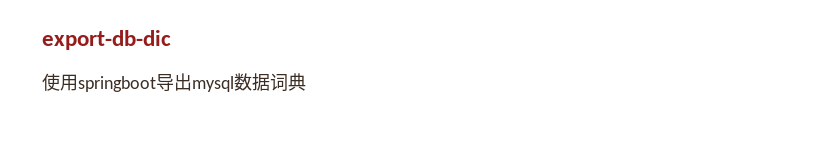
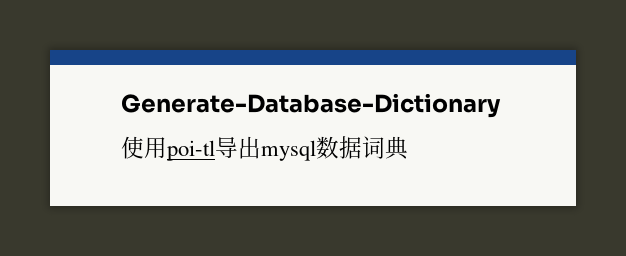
[42,30,171,50] export-db-dic -> [121,93,501,118] Generate-Database-Dictionary
[78,76,156,92] springboot -> [167,140,215,161] poi-tl

